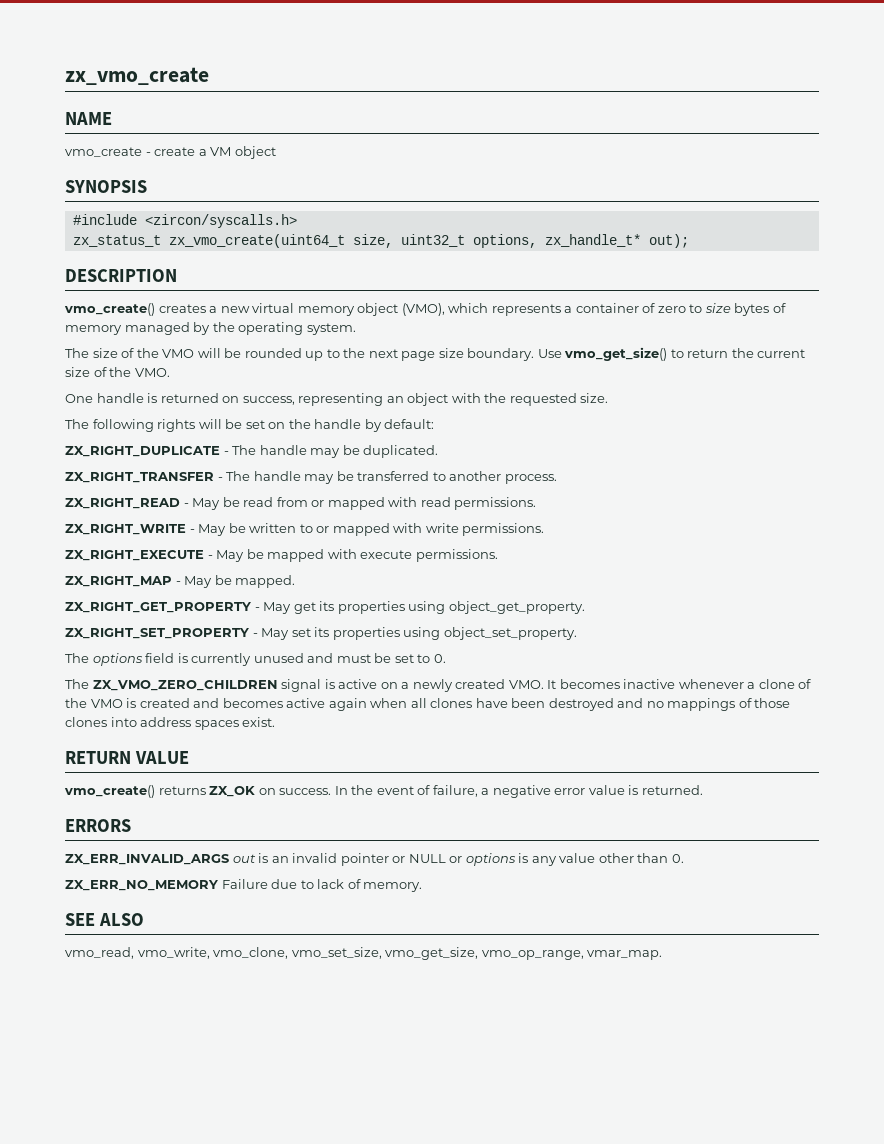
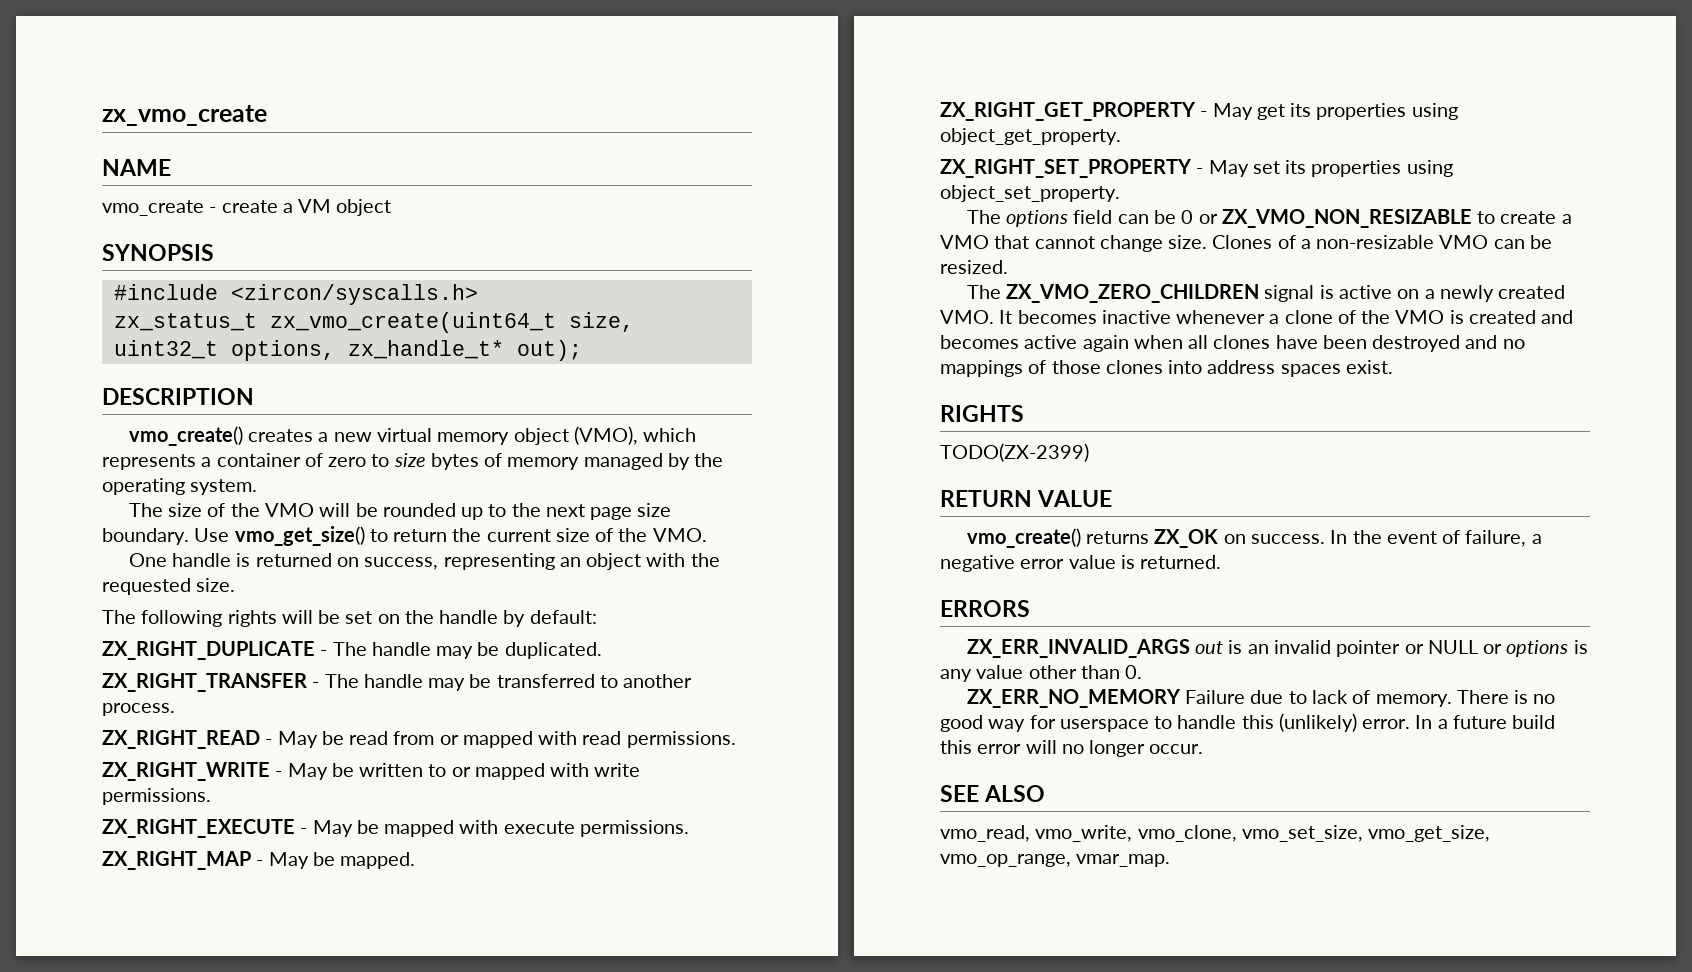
[177,653,446,666] is currently unused and must be set to 0. -> [1117,209,1572,228] [940,235,1552,252] [940,260,1008,274] can be 0 or ZX_VMO_NON_RESIZABLE to create a VMO that cannot change size. Clones of a non-resizable VMO can be resized.
(276, 722) none -> [940,405,1024,422] [940,443,1089,462] // RIGHTS // TODO(ZX-2399)
(423, 887) none -> [1456,690,1556,704] [940,713,1556,732] [940,740,1204,757] There is no good way for userspace to handle this (unlikely) error. In a future build this error will no longer occur.

